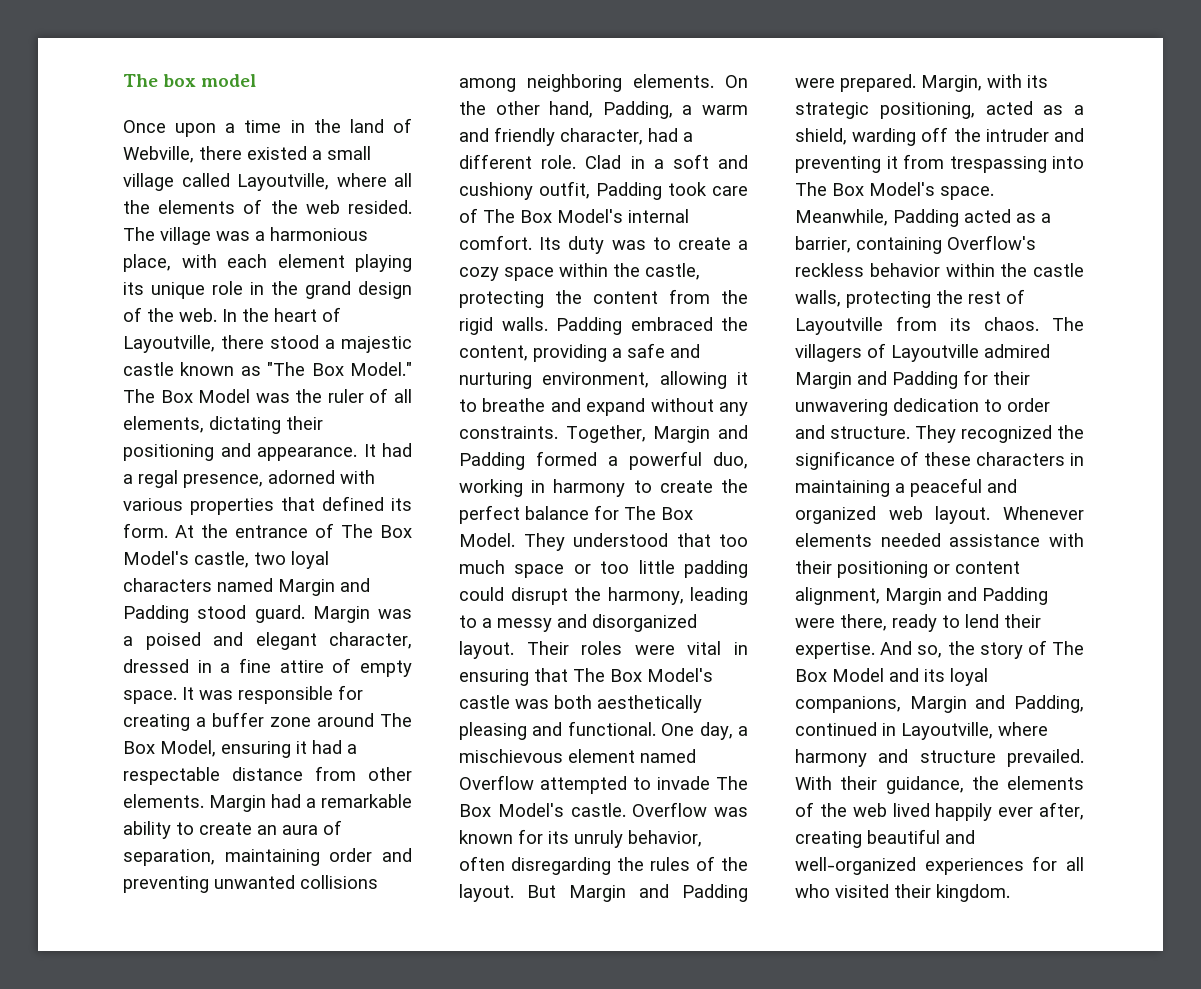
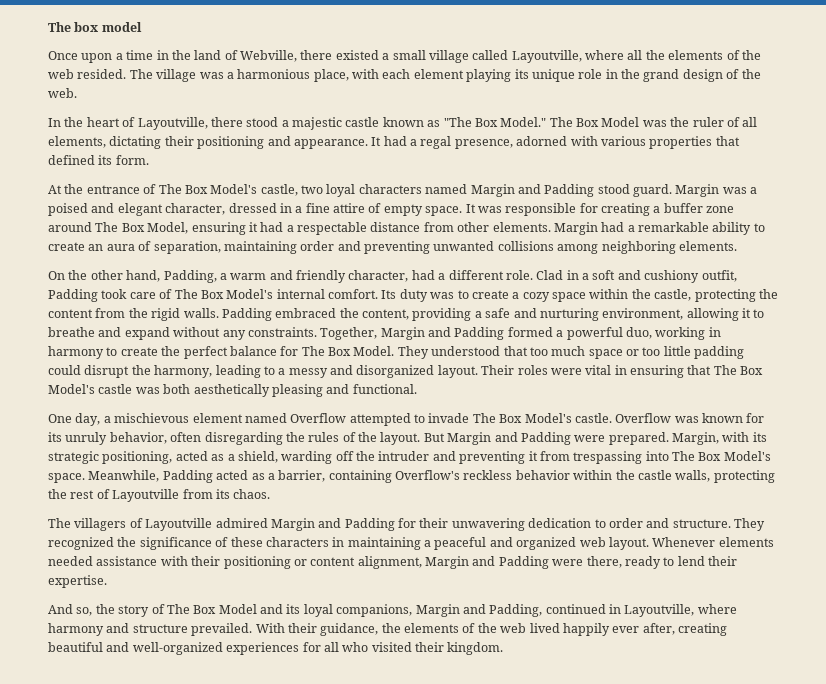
(217, 315) none -> (77, 93) //
(168, 530) none -> (149, 160) //
(714, 81) none -> (737, 246) //
(656, 728) none -> (417, 389) //
(1039, 324) none -> (271, 494) //
(875, 650) none -> (107, 581) //

